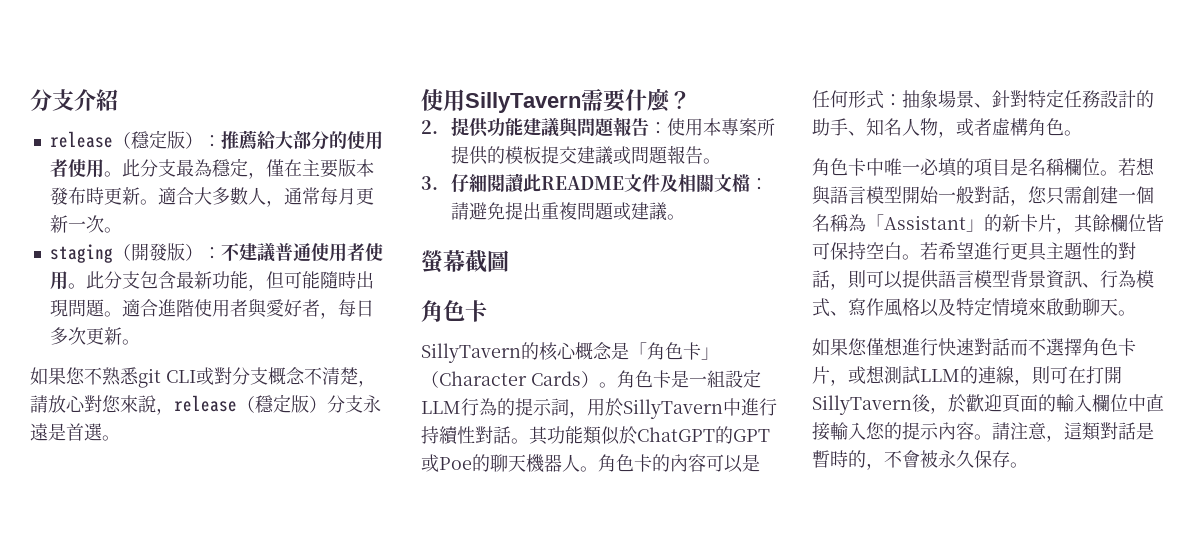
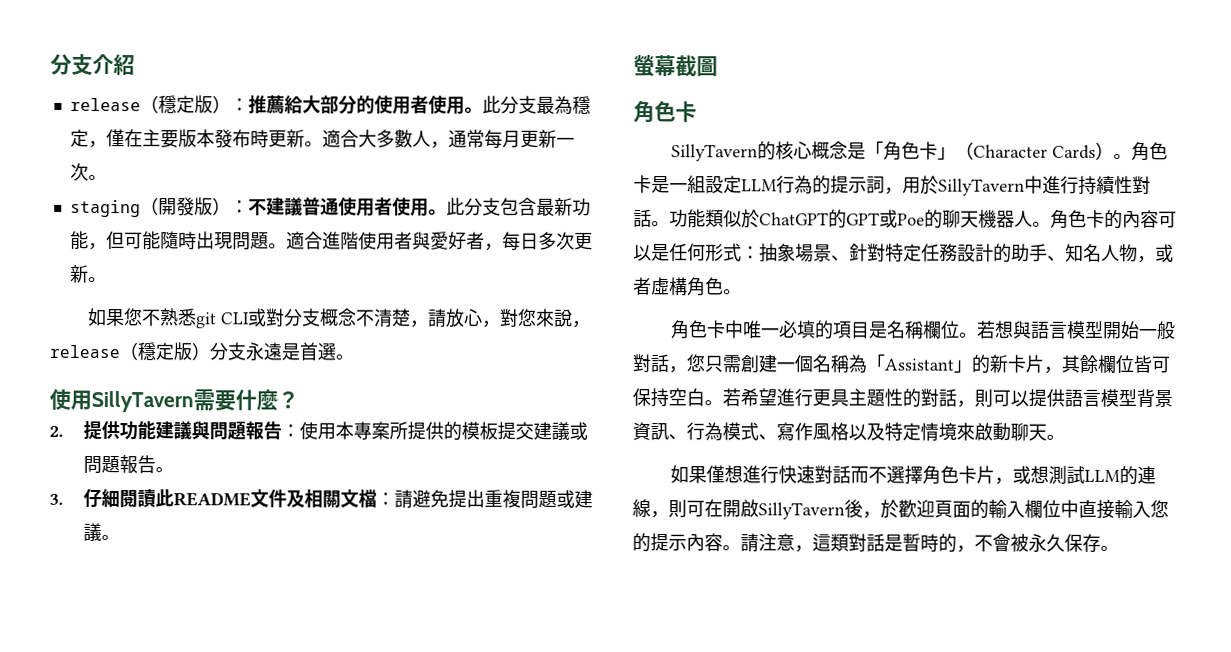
(85, 403) none -> [480,320,501,328] ，
[529,426,548,445] 其 -> (670, 224) none
[848,338,867,356] 您 -> (707, 475) none
[1086,366,1122,384] 打開 -> [722,499,759,518] 開啟

